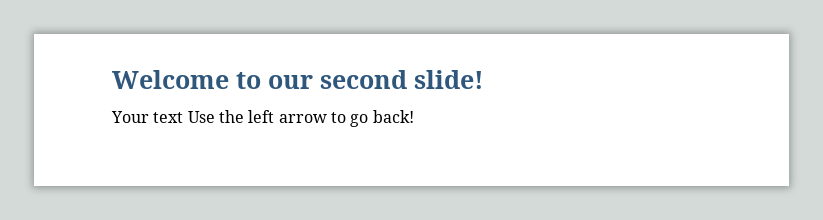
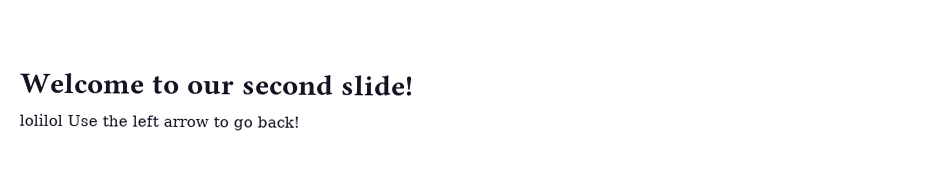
[111,111,184,123] Your text -> [19,113,63,126] lolilol

